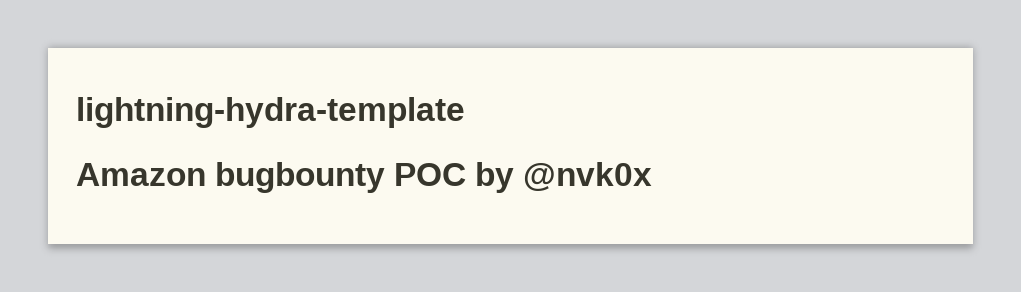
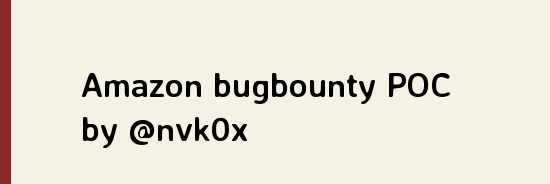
[76,97,465,128] lightning-hydra-template // -> (81, 85) none

